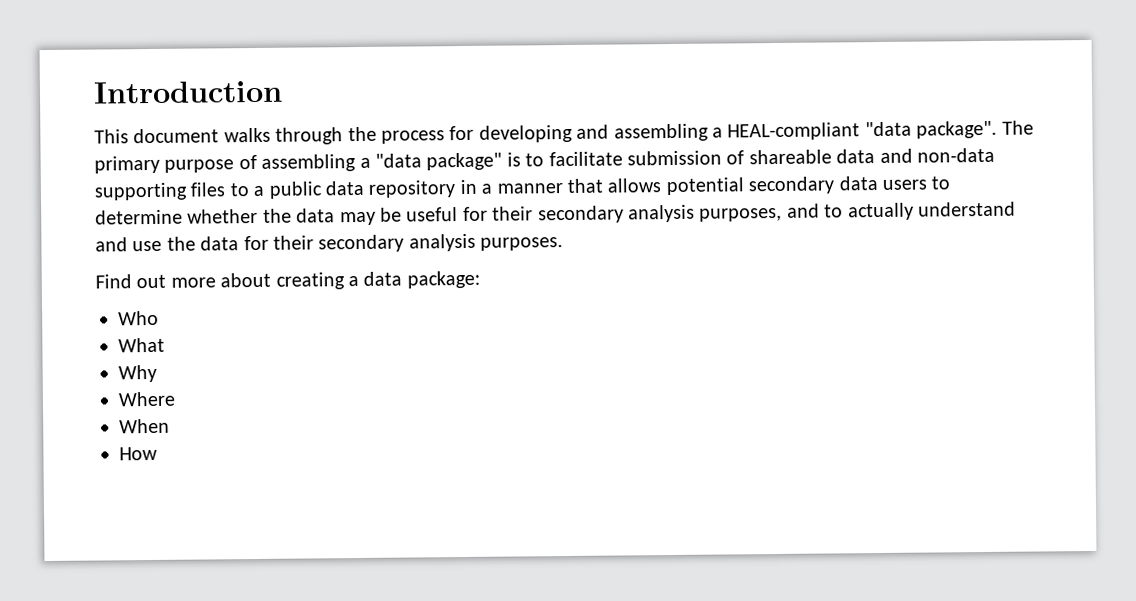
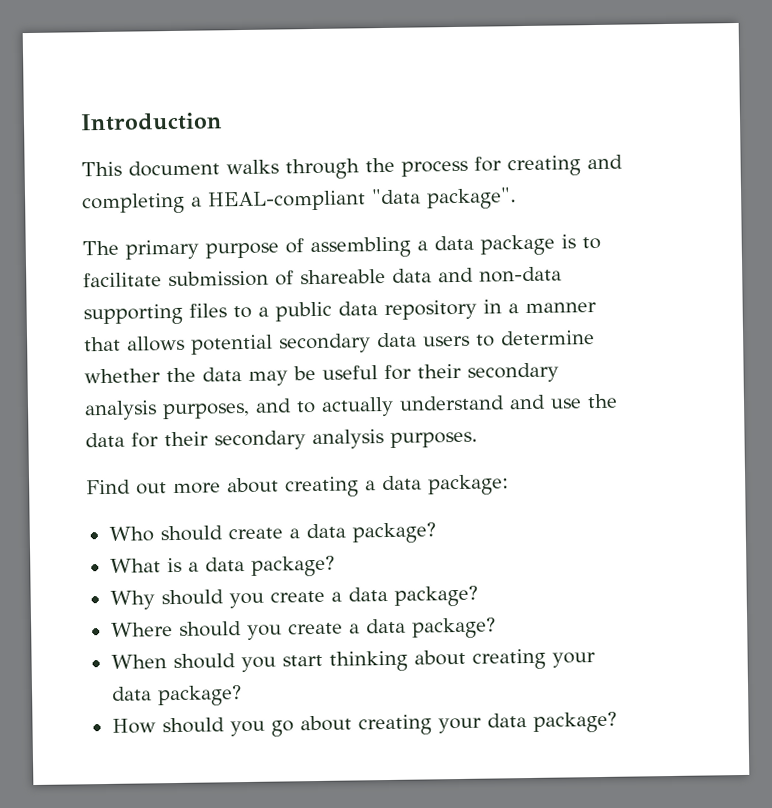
[478,123,709,143] developing and assembling -> [507,154,623,177] [82,192,185,215] creating and completing
(998, 129) none -> (517, 198) //
[375,152,503,171] "data package" -> [434,234,555,256] data package
[118,337,165,353] [118,364,157,383] [118,391,175,407] [119,418,170,434] [119,446,158,461] // What // Why // Where // When // How -> [159,522,436,544] [109,555,335,577] [109,585,478,610] [110,617,496,640] [110,648,596,673] [110,685,242,707] [111,711,617,737] should create a data package? // What is a data package? // Why should you create a data package? // Where should you create a data package? // When should you start thinking about creating your data package? // How should you go about creating your data package?

